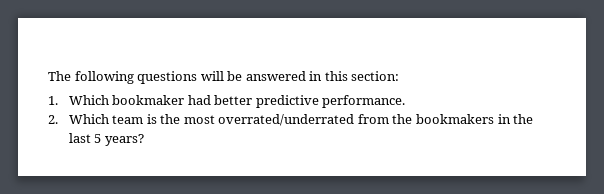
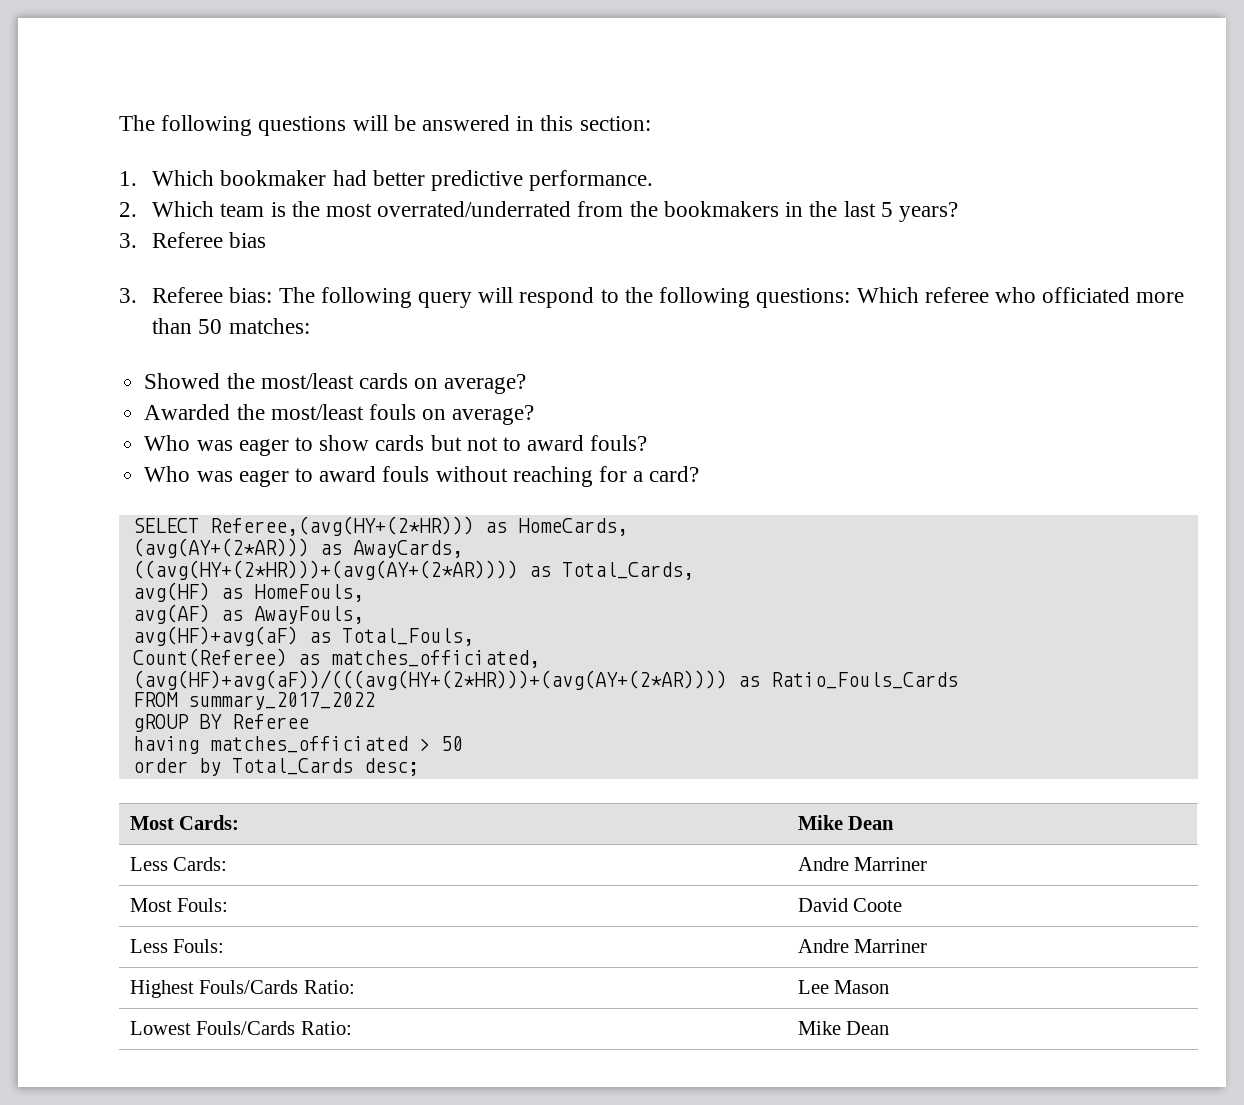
(144, 140) none -> [119,232,267,248] [119,287,1185,308] [152,318,310,334] [144,373,527,394] [144,404,535,425] [144,435,648,456] [144,466,700,487] [132,516,628,536] [132,538,463,558] [132,560,694,580] [132,582,364,602] [132,604,364,624] [132,626,474,646] [132,648,540,668] [132,670,958,690] [132,692,375,710] [132,714,309,732] [132,736,463,754] [132,758,419,776] [129,815,240,830] [797,815,895,830] [129,857,228,871] [797,857,928,871] [129,898,229,912] [797,898,903,912] [129,939,225,953] [797,939,928,953] [129,980,355,998] [797,980,890,994] [129,1021,352,1035] [797,1021,890,1035] // 3. Referee bias // 3. Referee bias: The following query will respond to the following questions: Which referee who officiated more than 50 matches: // Showed the most/least cards on average? // Awarded the most/least fouls on average? // Who was eager to show cards but not to award fouls? // Who was eager to award fouls without reaching for a card? // SELECT Referee,(avg(HY+(2*HR))) as HomeCards, // (avg(AY+(2*AR))) as AwayCards, // ((avg(HY+(2*HR)))+(avg(AY+(2*AR)))) as Total_Cards, // avg(HF) as HomeFouls, // avg(AF) as AwayFouls, // avg(HF)+avg(aF) as Total_Fouls, // Count(Referee) as matches_officiated, // (avg(HF)+avg(aF))/(((avg(HY+(2*HR)))+(avg(AY+(2*AR)))) as Ratio_Fouls_Cards // FROM summary_2017_2022 // gROUP BY Referee // having matches_officiated > 50 // order by Total_Cards desc; // Most Cards: | Mike Dean // Less Cards: | Andre Marriner // Most Fouls: | David Coote // Less Fouls: | Andre Marriner // Highest Fouls/Cards Ratio: | Lee Mason // Lowest Fouls/Cards Ratio: | Mike Dean

